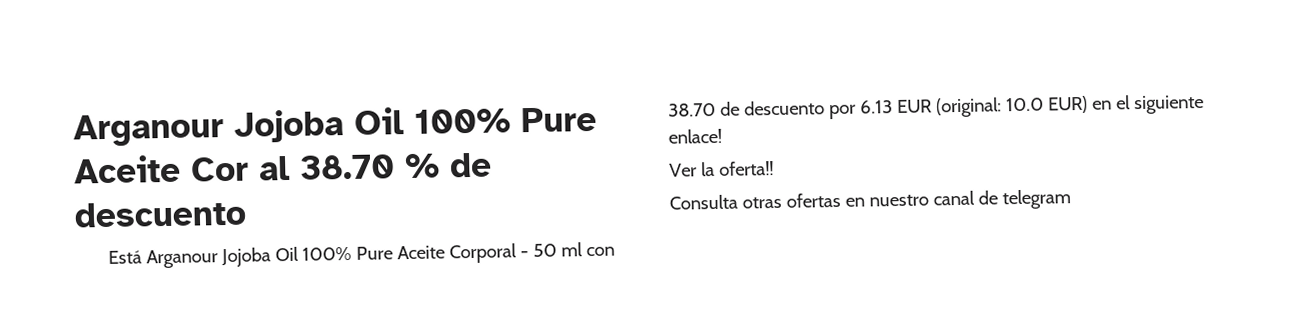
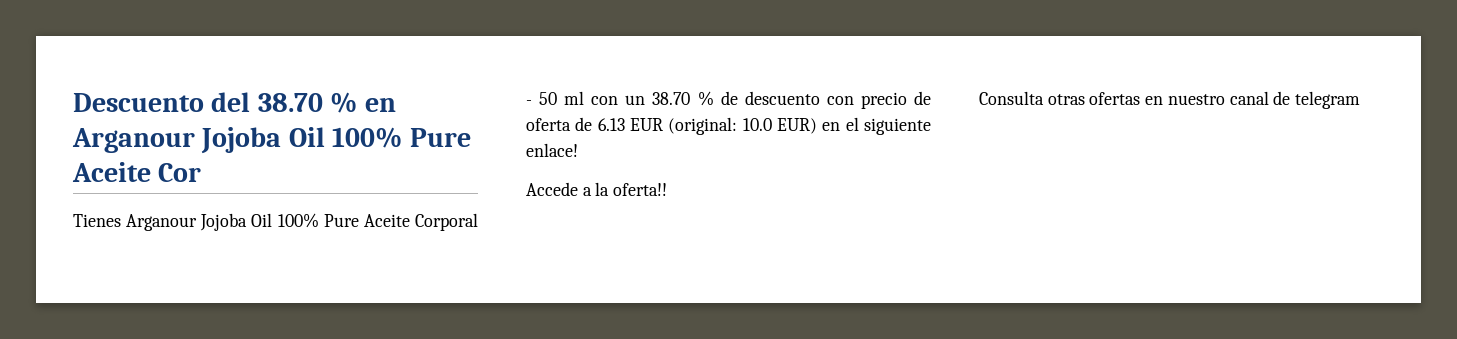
(73, 130) none -> [73,92,396,113] Descuento del 38.70 % en
[258,152,492,181] [74,200,247,228] [108,250,143,264] al 38.70 % de descuento // Está -> [73,214,121,227] // Tienes
[668,100,856,120] 38.70 de descuento por -> [625,91,931,109] [526,117,593,131] un 38.70 % de descuento con precio de oferta de
[669,163,697,177] Ver -> [526,182,592,196] Accede a

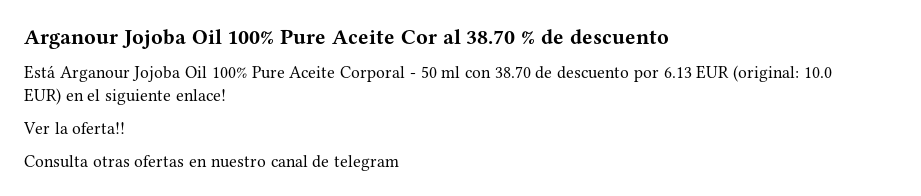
[73,92,396,113] Descuento del 38.70 % en -> (24, 39) none
[73,214,121,227] // Tienes -> [442,29,669,44] [24,65,55,79] al 38.70 % de descuento // Está
[625,91,931,109] [526,117,593,131] un 38.70 % de descuento con precio de oferta de -> [494,66,659,82] 38.70 de descuento por
[526,182,592,196] Accede a -> [23,122,50,134] Ver

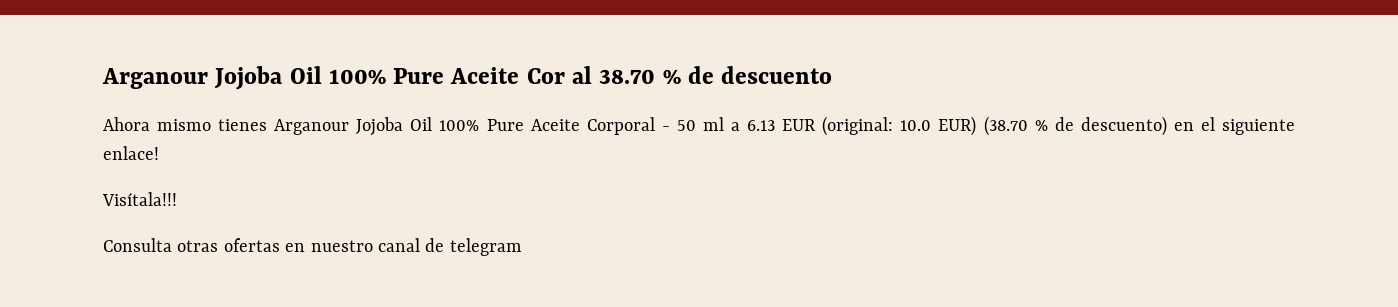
[24,65,55,79] Está -> [103,117,268,131] Ahora mismo tienes
[464,66,659,82] con 38.70 de descuento por -> [731,122,741,131] a
(61, 96) none -> [983,116,1167,136] (38.70 % de descuento)
[23,122,126,134] Ver la oferta!! -> [102,192,177,206] Visítala!!!

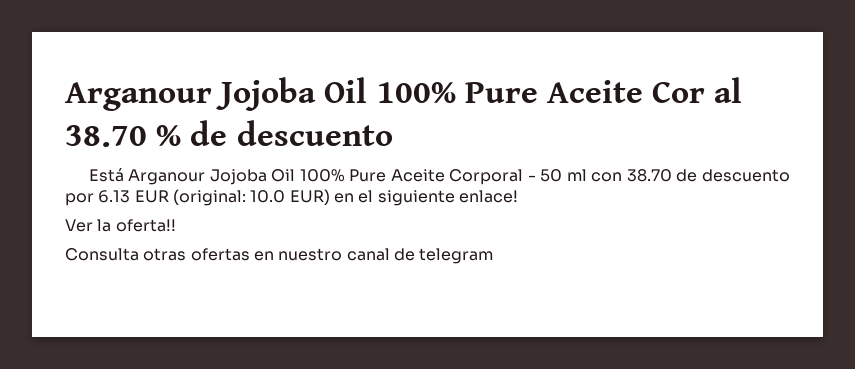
[103,117,268,131] Ahora mismo tienes -> [88,168,124,182] Está
[731,122,741,131] a -> [591,169,790,182] [65,193,94,206] con 38.70 de descuento por
[983,116,1167,136] (38.70 % de descuento) -> (330, 197) none
[102,192,177,206] Visítala!!! -> [65,219,176,232] Ver la oferta!!

